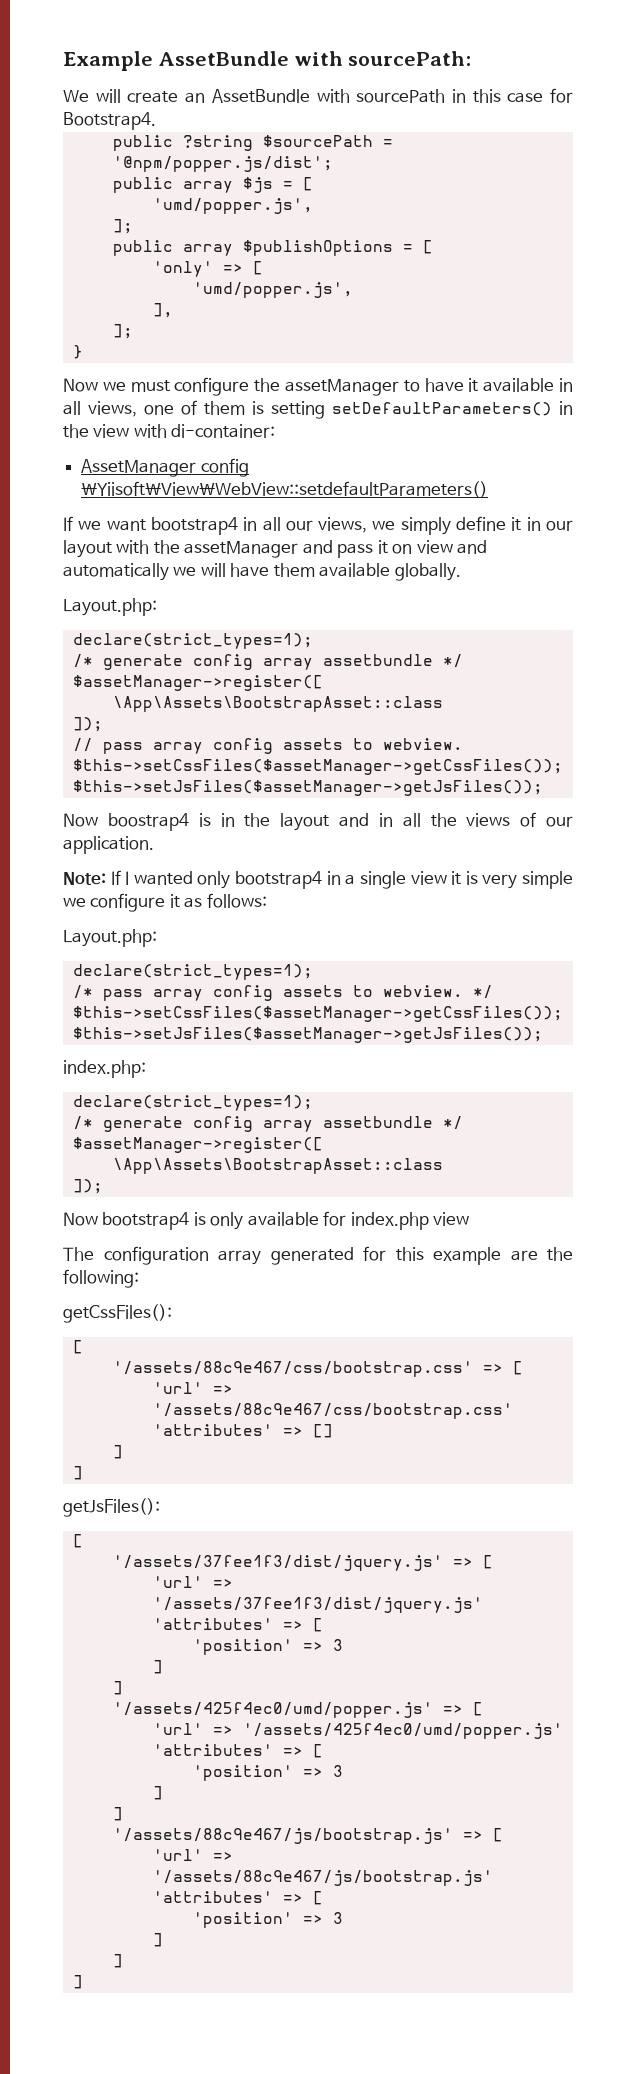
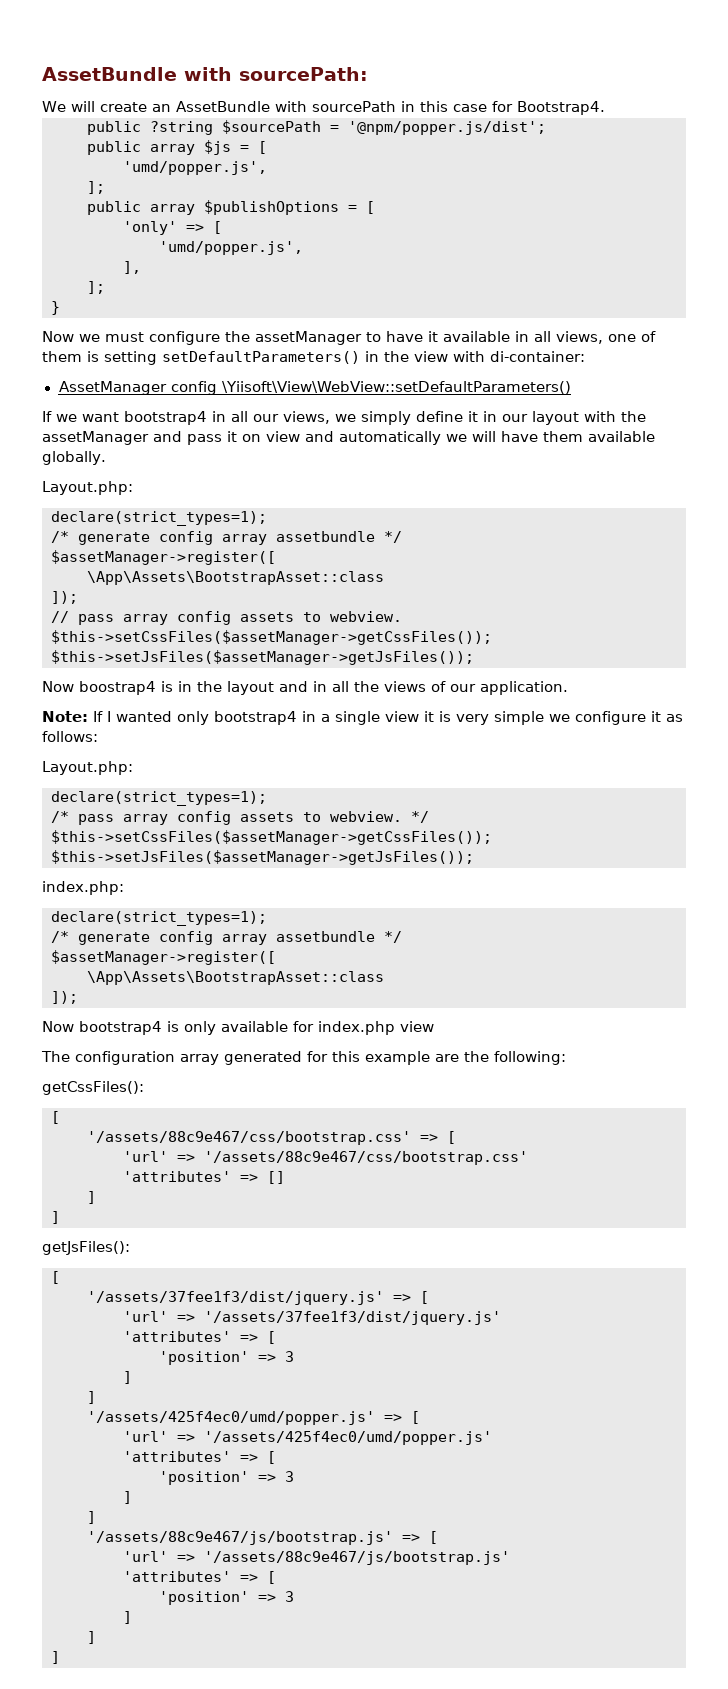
[63,51,153,71] Example -> (42, 74) none
[81,481,489,498] \Yiisoft\View\WebView::setdefaultParameters() -> [221,381,572,394] \Yiisoft\View\WebView::setDefaultParameters()

